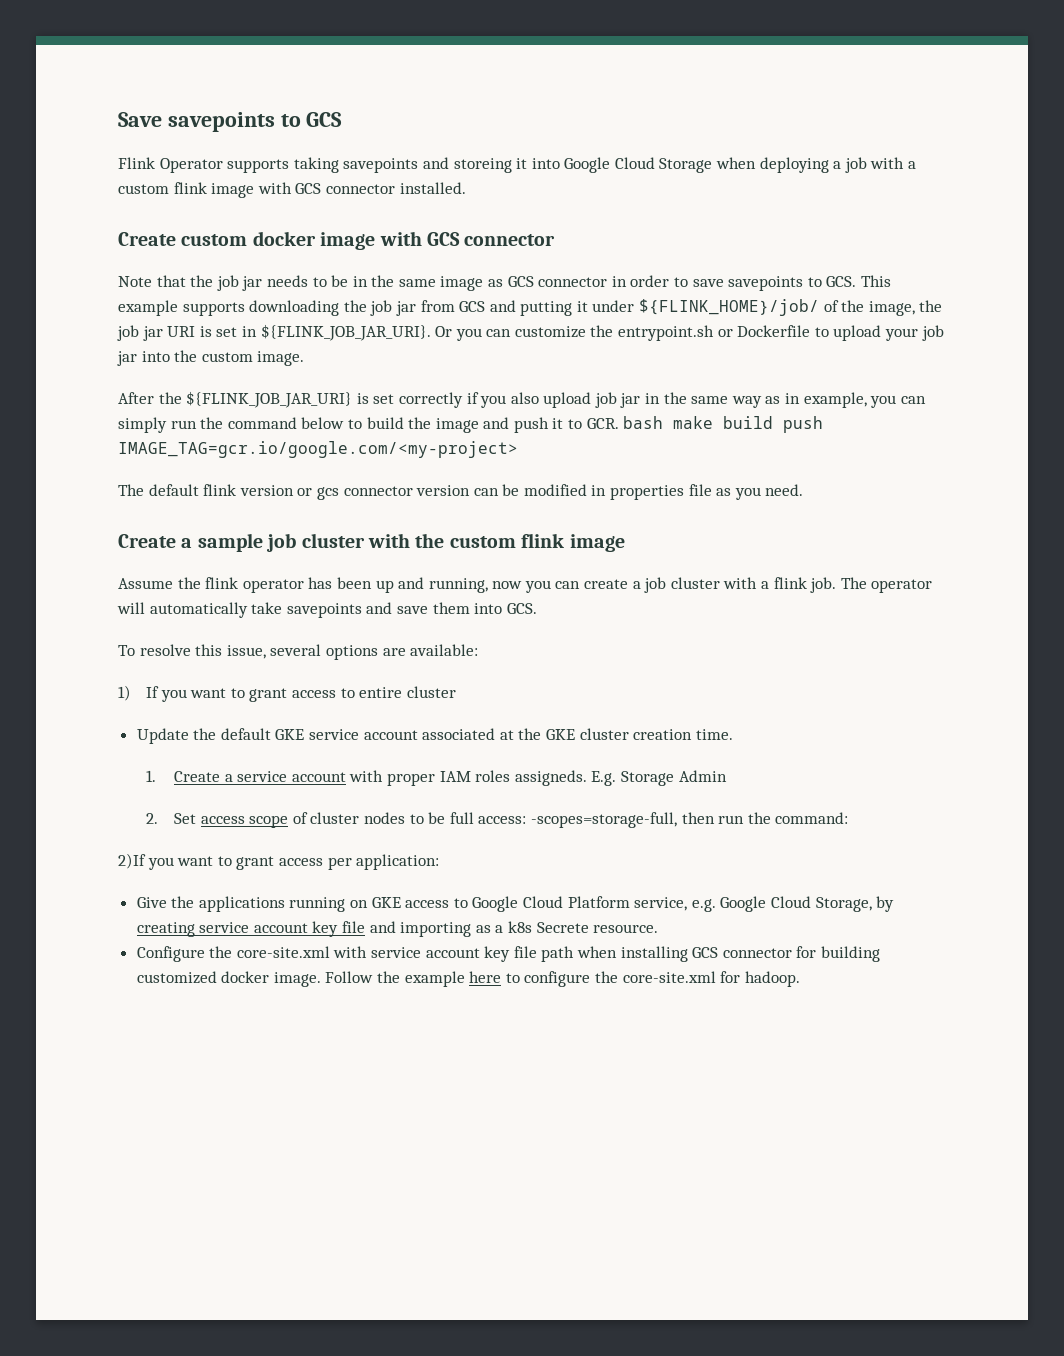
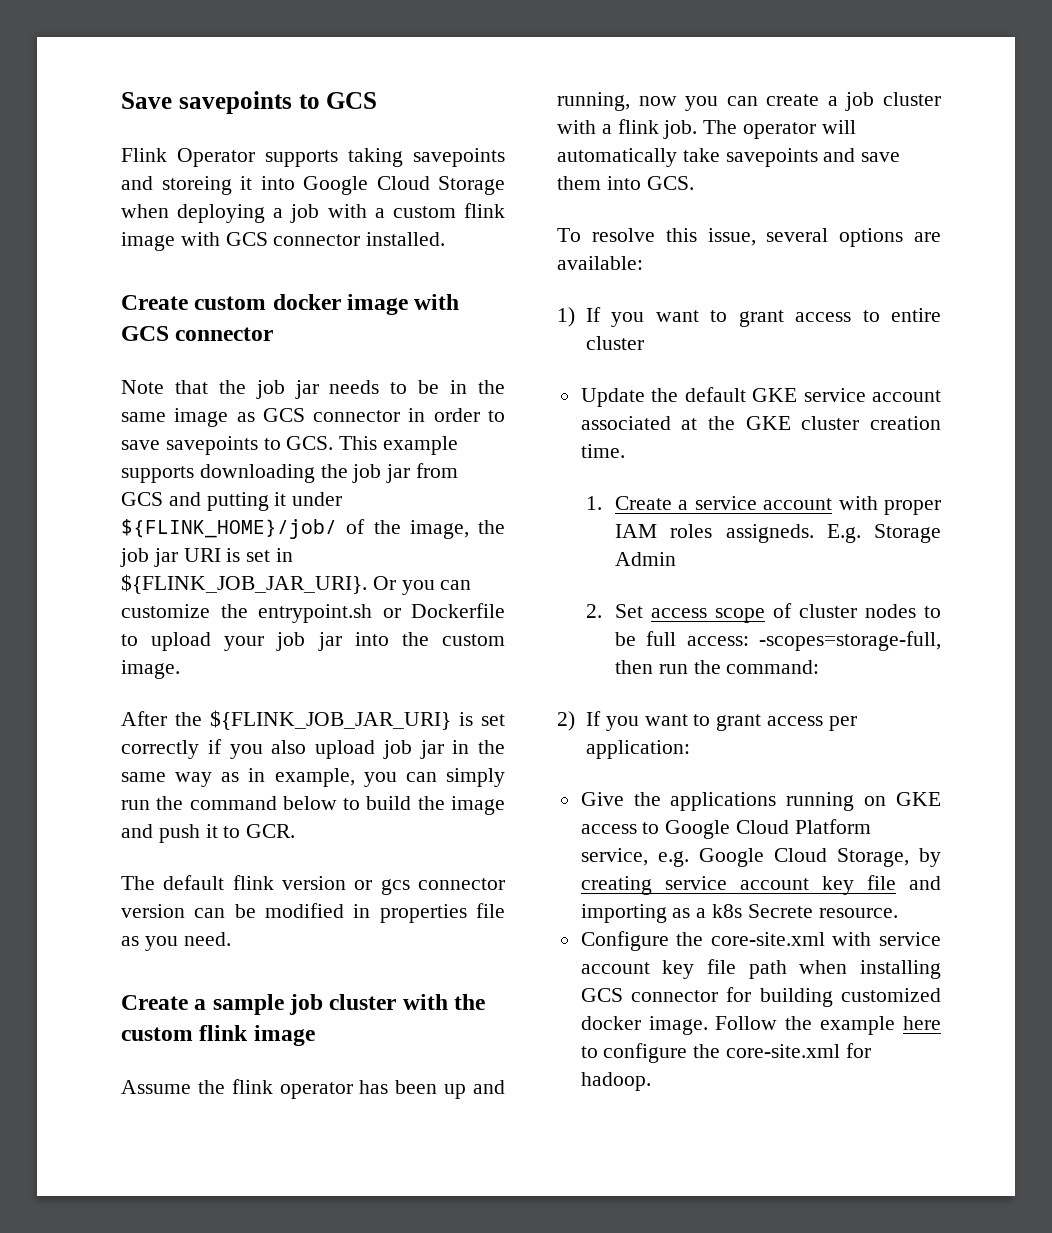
[623,416,824,433] [118,441,518,458] bash make build push IMAGE_TAG=gcr.io/google.com/<my-project> -> (296, 831) none
[118,853,146,869] 2)If -> [557,711,602,731] 2) If

